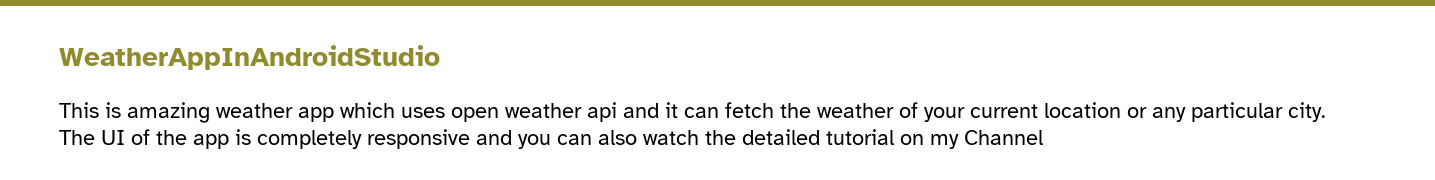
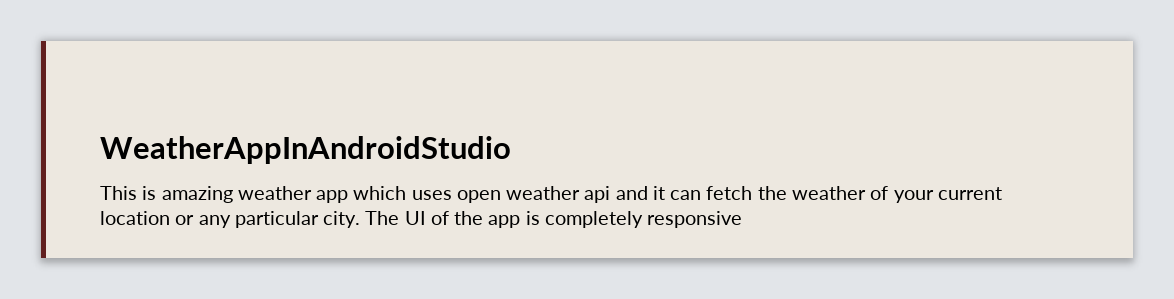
[476,129,1043,149] and you can also watch the detailed tutorial on my Channel -> (743, 219) none

